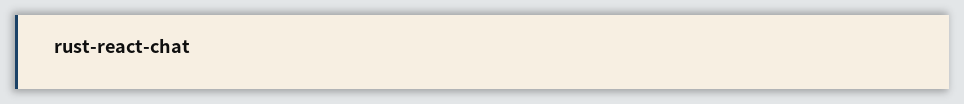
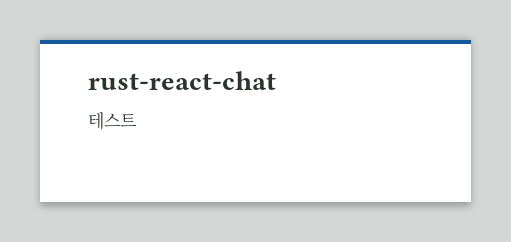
(190, 45) none -> [88,111,137,130] // 테스트

